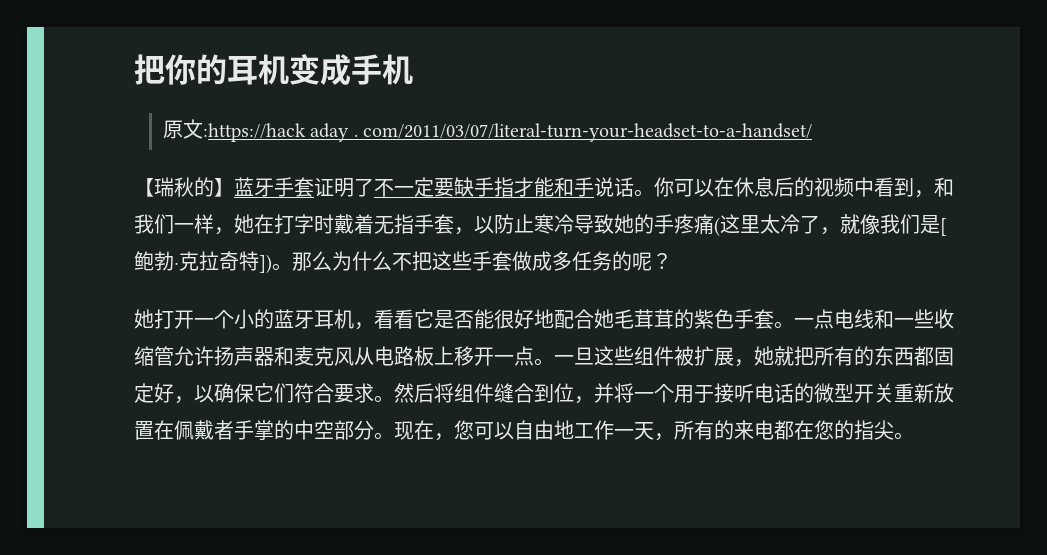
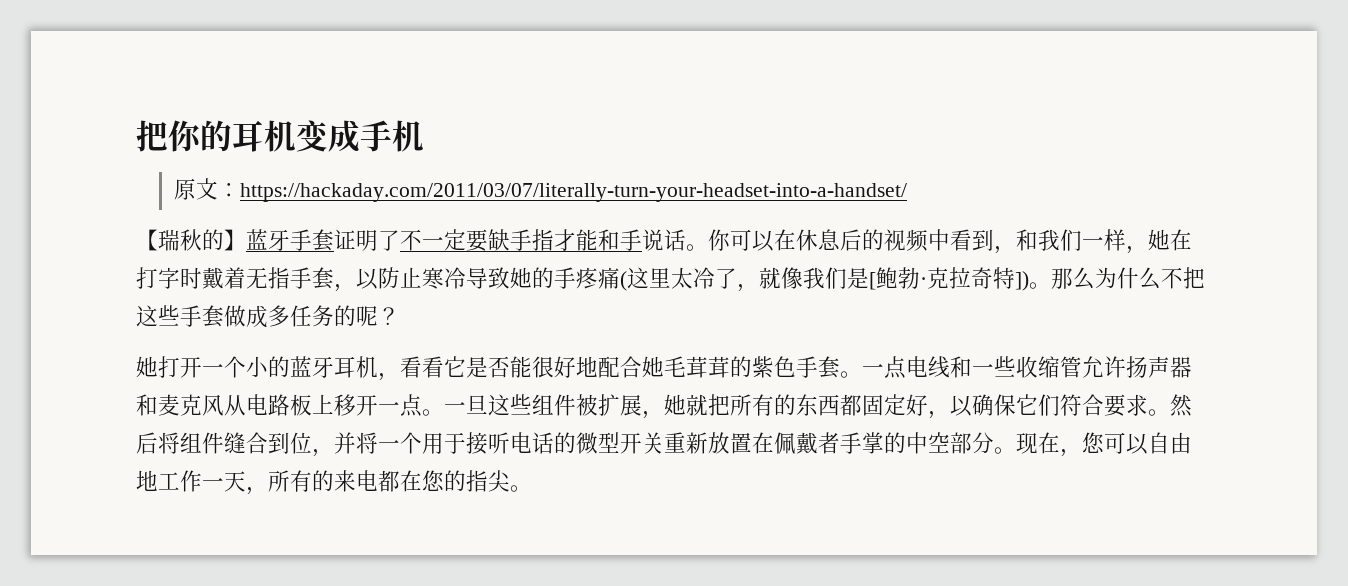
[203,123,813,142] :https://hack aday . com/2011/03/07/literal-turn-your-headset-to-a-handset/ -> [217,183,907,202] ：https://hackaday.com/2011/03/07/literally-turn-your-headset-into-a-handset/

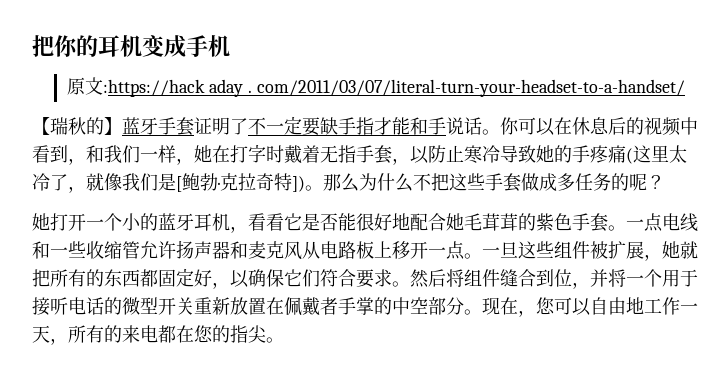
[217,183,907,202] ：https://hackaday.com/2011/03/07/literally-turn-your-headset-into-a-handset/ -> [103,79,685,97] :https://hack aday . com/2011/03/07/literal-turn-your-headset-to-a-handset/

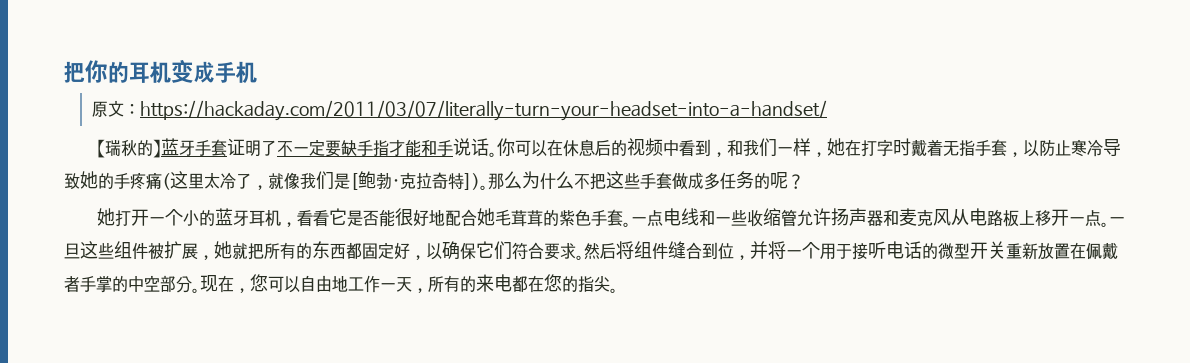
[103,79,685,97] :https://hack aday . com/2011/03/07/literal-turn-your-headset-to-a-handset/ -> [124,100,828,121] ：https://hackaday.com/2011/03/07/literally-turn-your-headset-into-a-handset/

